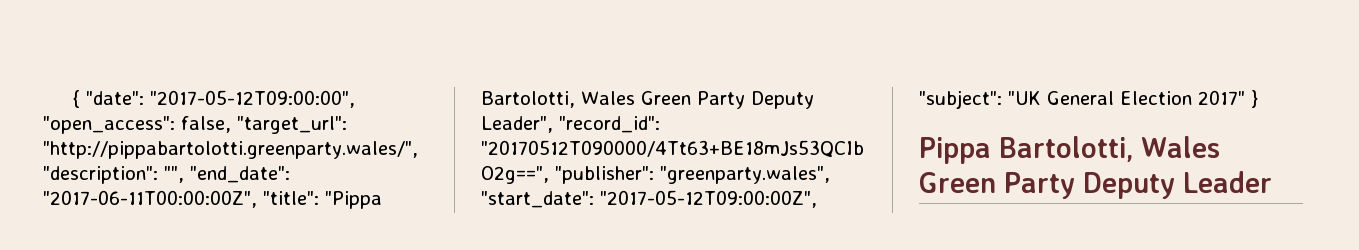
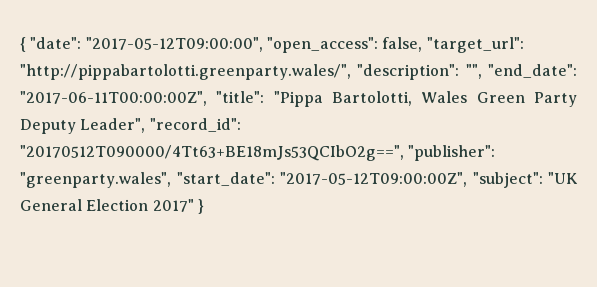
[919,136,1220,164] [919,171,1272,199] // Pippa Bartolotti, Wales Green Party Deputy Leader -> (204, 206) none

